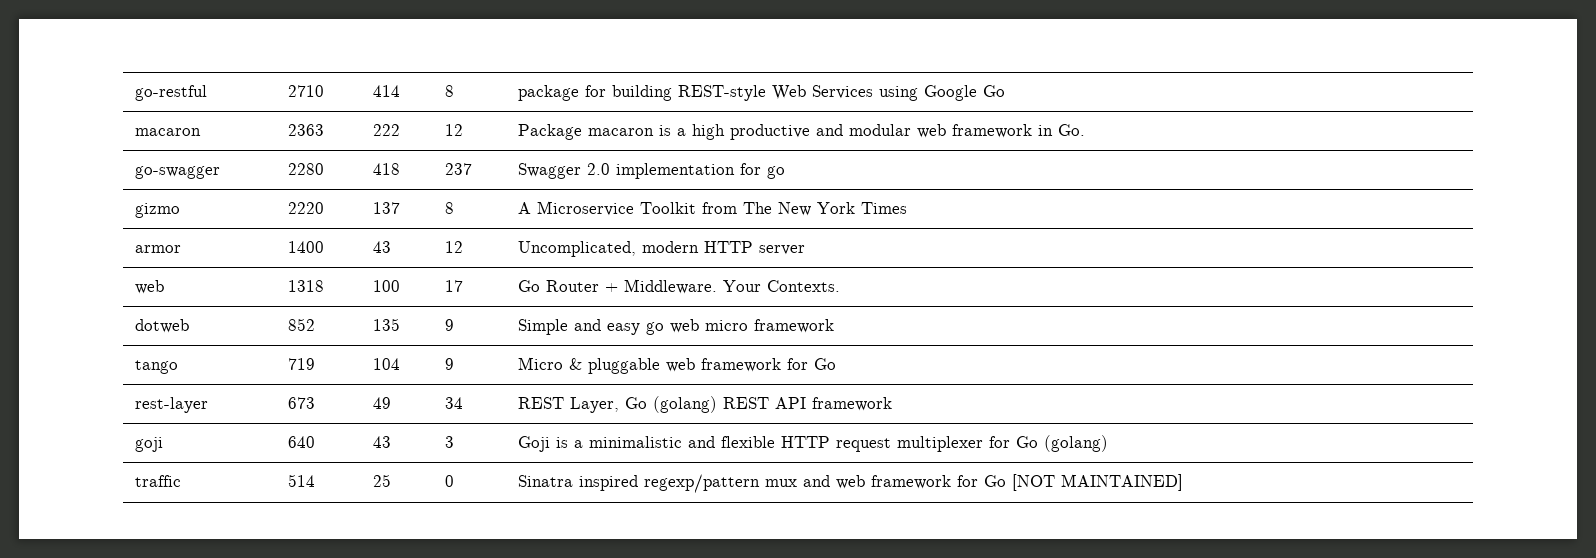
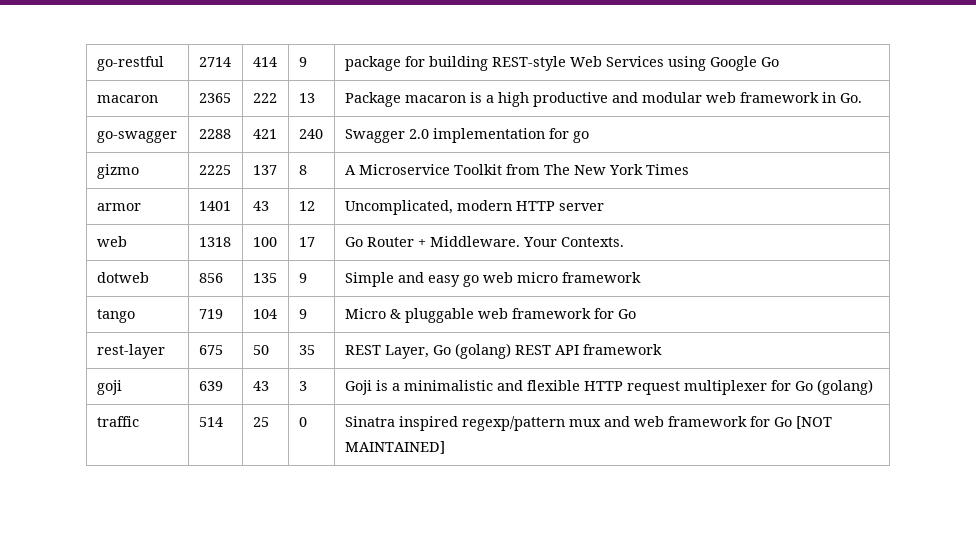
[287,85,324,97] 2710 -> [198,57,231,67] 2714
[444,85,454,97] 8 -> [298,57,307,67] 9
[287,124,324,136] 2363 -> [198,93,231,103] 2365
[444,124,463,136] 12 -> [298,93,315,103] 13
[287,163,324,175] [372,163,400,175] [444,163,472,175] 2280 | 418 | 237 -> [198,129,231,139] [252,129,277,139] [298,129,323,139] 2288 | 421 | 240
[287,202,324,214] 2220 -> [198,165,231,175] 2225
[287,241,324,253] 1400 -> [198,201,231,211] 1401
[287,318,315,331] 852 -> [198,273,223,283] 856
[287,397,315,409] [372,397,391,409] [444,397,463,409] 673 | 49 | 34 -> [198,345,223,355] [252,345,269,355] [298,345,315,355] 675 | 50 | 35
[287,436,315,448] 640 -> [198,381,223,391] 639

